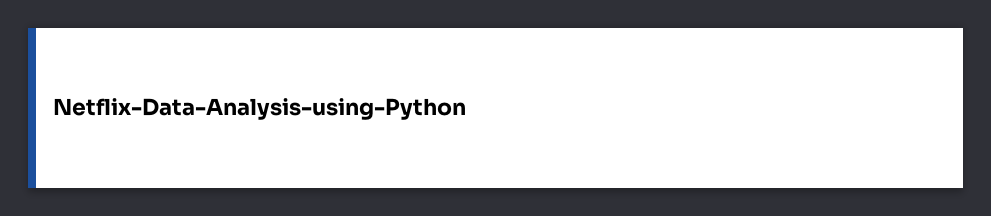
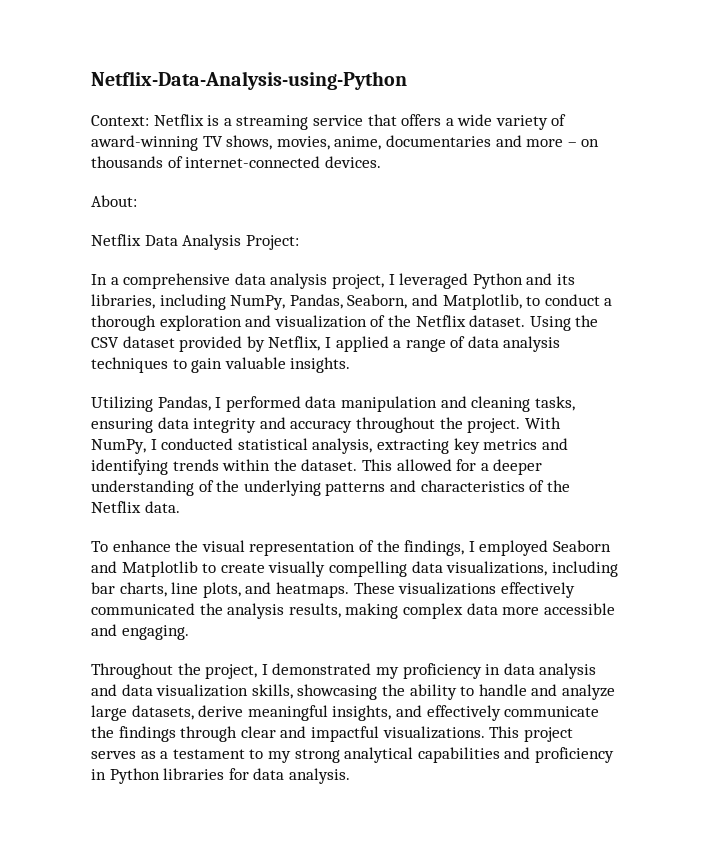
(466, 109) none -> [91,114,567,130] [91,135,600,151] [91,156,381,168] [91,195,137,207] [91,234,299,250] [91,273,575,289] [91,294,613,310] [91,315,599,331] [91,336,561,352] [91,357,351,373] [91,396,575,412] [91,417,561,433] [91,438,568,454] [91,459,543,475] [91,480,570,496] [91,501,180,513] [91,540,611,556] [91,561,618,577] [91,582,575,598] [91,603,615,619] [91,624,189,640] [91,663,597,679] [91,684,615,700] [91,705,600,721] [91,726,573,742] [91,747,614,763] [91,768,350,784] // Context: Netflix is a streaming service that offers a wide variety of award-winning TV shows, movies, anime, documentaries and more – on thousands of internet-connected devices. // About: // Netflix Data Analysis Project: // In a comprehensive data analysis project, I leveraged Python and its libraries, including NumPy, Pandas, Seaborn, and Matplotlib, to conduct a thorough exploration and visualization of the Netflix dataset. Using the CSV dataset provided by Netflix, I applied a range of data analysis techniques to gain valuable insights. // Utilizing Pandas, I performed data manipulation and cleaning tasks, ensuring data integrity and accuracy throughout the project. With NumPy, I conducted statistical analysis, extracting key metrics and identifying trends within the dataset. This allowed for a deeper understanding of the underlying patterns and characteristics of the Netflix data. // To enhance the visual representation of the findings, I employed Seaborn and Matplotlib to create visually compelling data visualizations, including bar charts, line plots, and heatmaps. These visualizations effectively communicated the analysis results, making complex data more accessible and engaging. // Throughout the project, I demonstrated my proficiency in data analysis and data visualization skills, showcasing the ability to handle and analyze large datasets, derive meaningful insights, and effectively communicate the findings through clear and impactful visualizations. This project serves as a testament to my strong analytical capabilities and proficiency in Python libraries for data analysis.

